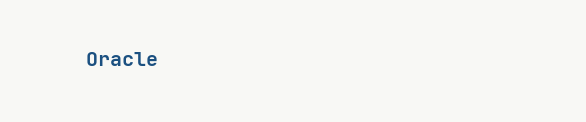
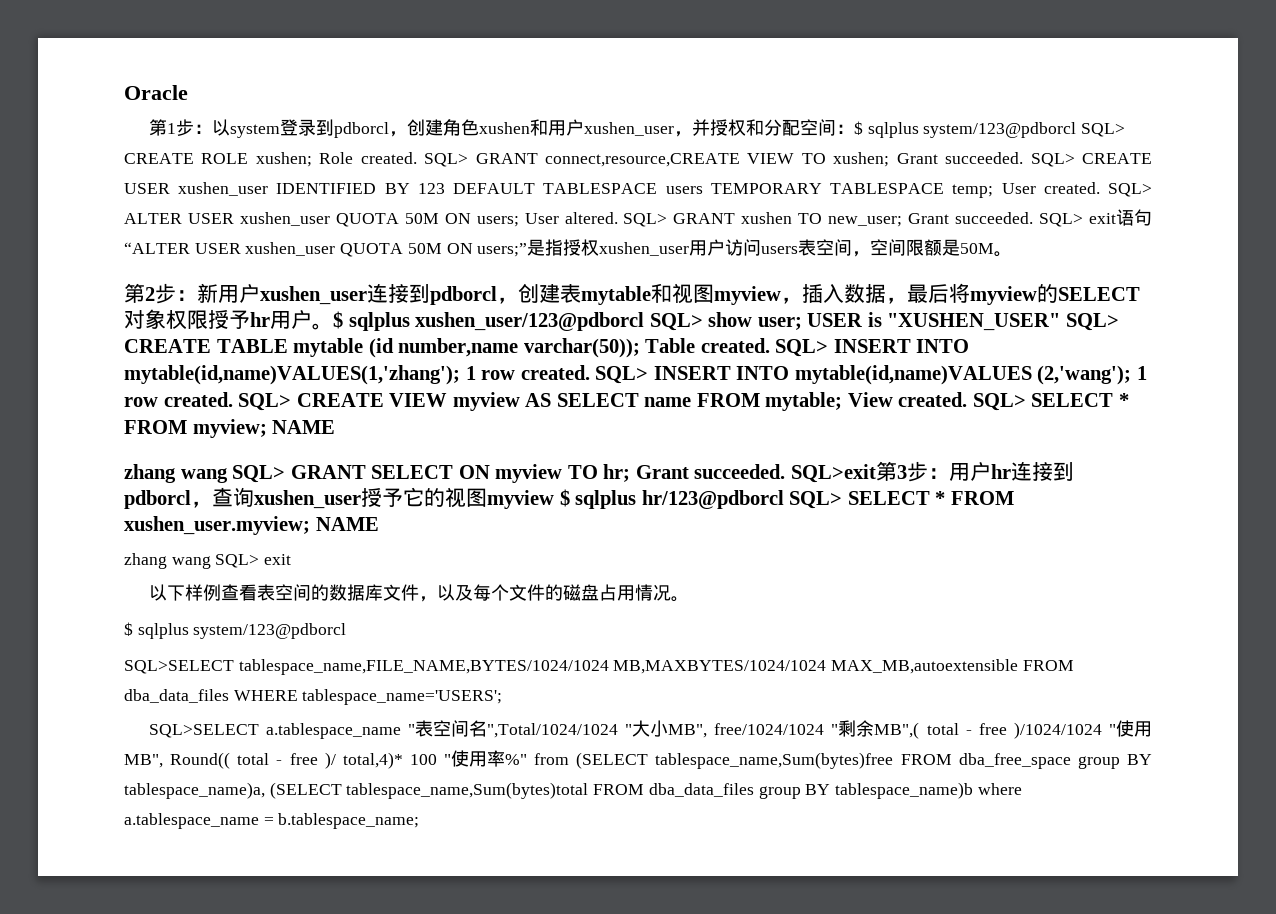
(158, 59) none -> [148,119,1125,138] [124,152,1152,167] [124,182,1153,198] [124,209,1153,227] [124,239,1013,257] [124,283,1140,305] [124,309,1119,331] [124,338,970,358] [124,365,1147,385] [124,392,1130,411] [124,419,336,438] [124,461,1074,483] [124,487,1014,509] [124,516,379,535] [124,553,292,569] [148,584,689,602] [124,622,347,639] [124,659,1074,675] [124,689,503,705] [148,720,1152,739] [124,750,1152,769] [124,782,1022,799] [124,813,420,829] // 第1步：以system登录到pdborcl，创建角色xushen和用户xushen_user，并授权和分配空间：$ sqlplus system/123@pdborcl SQL> CREATE ROLE xushen; Role created. SQL> GRANT connect,resource,CREATE VIEW TO xushen; Grant succeeded. SQL> CREATE USER xushen_user IDENTIFIED BY 123 DEFAULT TABLESPACE users TEMPORARY TABLESPACE temp; User created. SQL> ALTER USER xushen_user QUOTA 50M ON users; User altered. SQL> GRANT xushen TO new_user; Grant succeeded. SQL> exit语句“ALTER USER xushen_user QUOTA 50M ON users;”是指授权xushen_user用户访问users表空间，空间限额是50M。 // 第2步：新用户xushen_user连接到pdborcl，创建表mytable和视图myview，插入数据，最后将myview的SELECT对象权限授予hr用户。$ sqlplus xushen_user/123@pdborcl SQL> show user; USER is "XUSHEN_USER" SQL> CREATE TABLE mytable (id number,name varchar(50)); Table created. SQL> INSERT INTO mytable(id,name)VALUES(1,'zhang'); 1 row created. SQL> INSERT INTO mytable(id,name)VALUES (2,'wang'); 1 row created. SQL> CREATE VIEW myview AS SELECT name FROM mytable; View created. SQL> SELECT * FROM myview; NAME // zhang wang SQL> GRANT SELECT ON myview TO hr; Grant succeeded. SQL>exit第3步：用户hr连接到pdborcl，查询xushen_user授予它的视图myview $ sqlplus hr/123@pdborcl SQL> SELECT * FROM xushen_user.myview; NAME // zhang wang SQL> exit // 以下样例查看表空间的数据库文件，以及每个文件的磁盘占用情况。 // $ sqlplus system/123@pdborcl // SQL>SELECT tablespace_name,FILE_NAME,BYTES/1024/1024 MB,MAXBYTES/1024/1024 MAX_MB,autoextensible FROM dba_data_files WHERE tablespace_name='USERS'; // SQL>SELECT a.tablespace_name "表空间名",Total/1024/1024 "大小MB", free/1024/1024 "剩余MB",( total - free )/1024/1024 "使用MB", Round(( total - free )/ total,4)* 100 "使用率%" from (SELECT tablespace_name,Sum(bytes)free FROM dba_free_space group BY tablespace_name)a, (SELECT tablespace_name,Sum(bytes)total FROM dba_data_files group BY tablespace_name)b where a.tablespace_name = b.tablespace_name;

